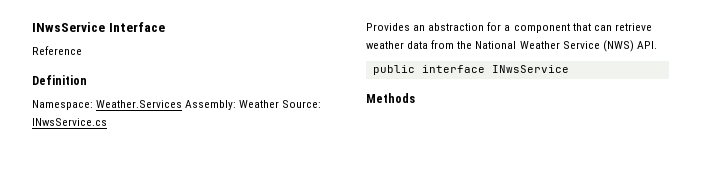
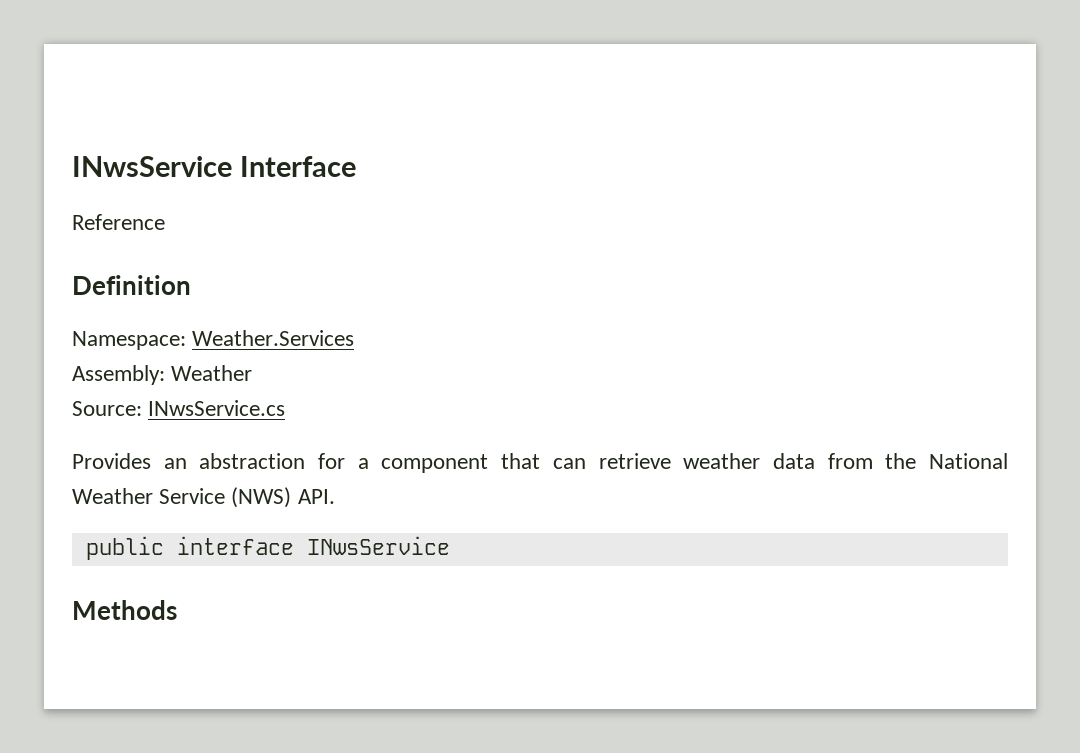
(183, 104) none -> (355, 338) //
(280, 104) none -> (253, 373) //

